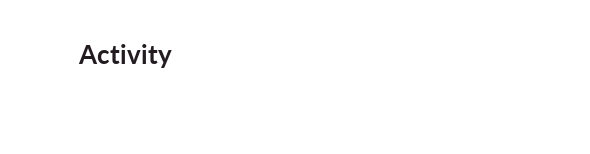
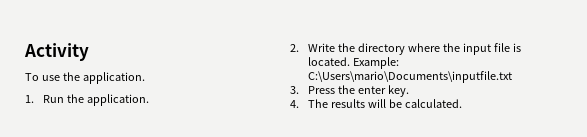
(172, 56) none -> [25,72,145,84] [25,94,149,106] [290,43,521,55] [308,57,400,69] [308,71,513,83] [290,85,409,97] [290,99,462,108] // To use the application. // 1. Run the application. // 2. Write the directory where the input file is located. Example: C:\Users\mario\Documents\inputfile.txt // 3. Press the enter key. // 4. The results will be calculated.

